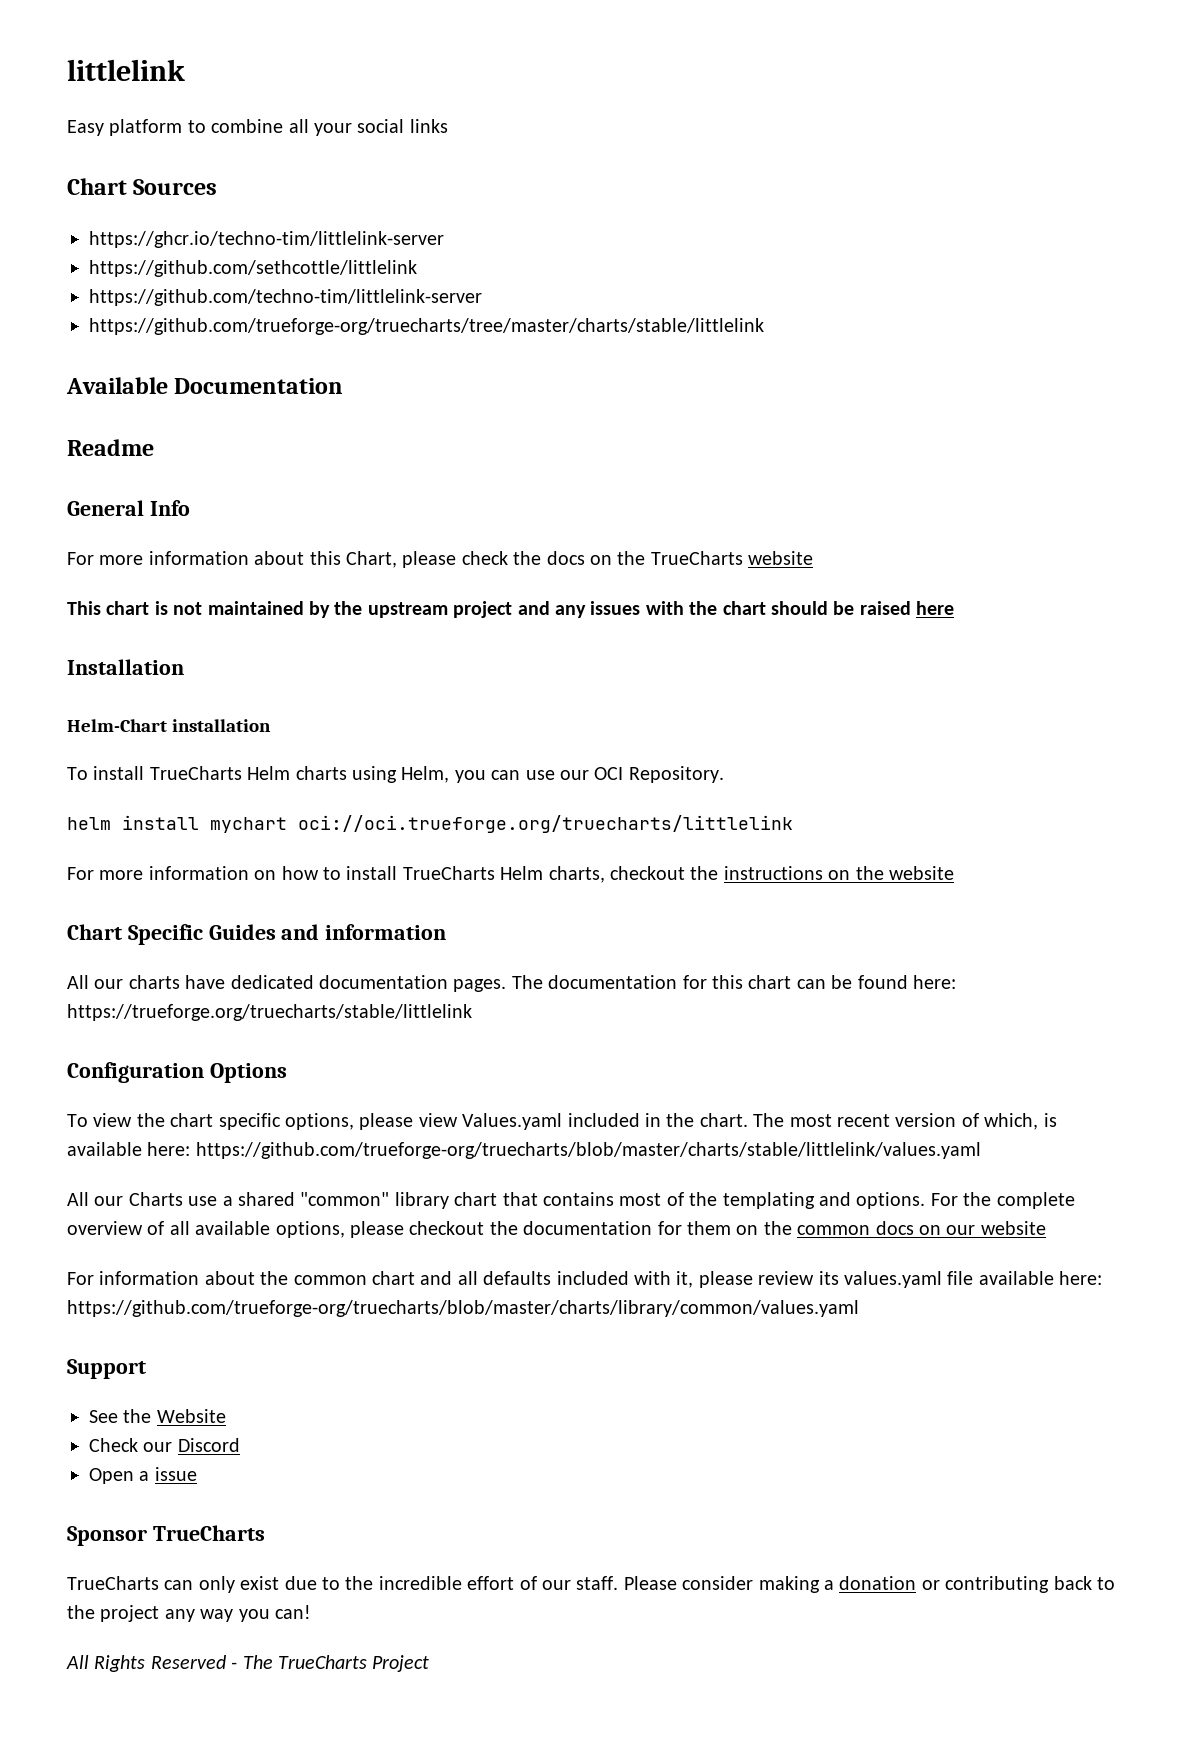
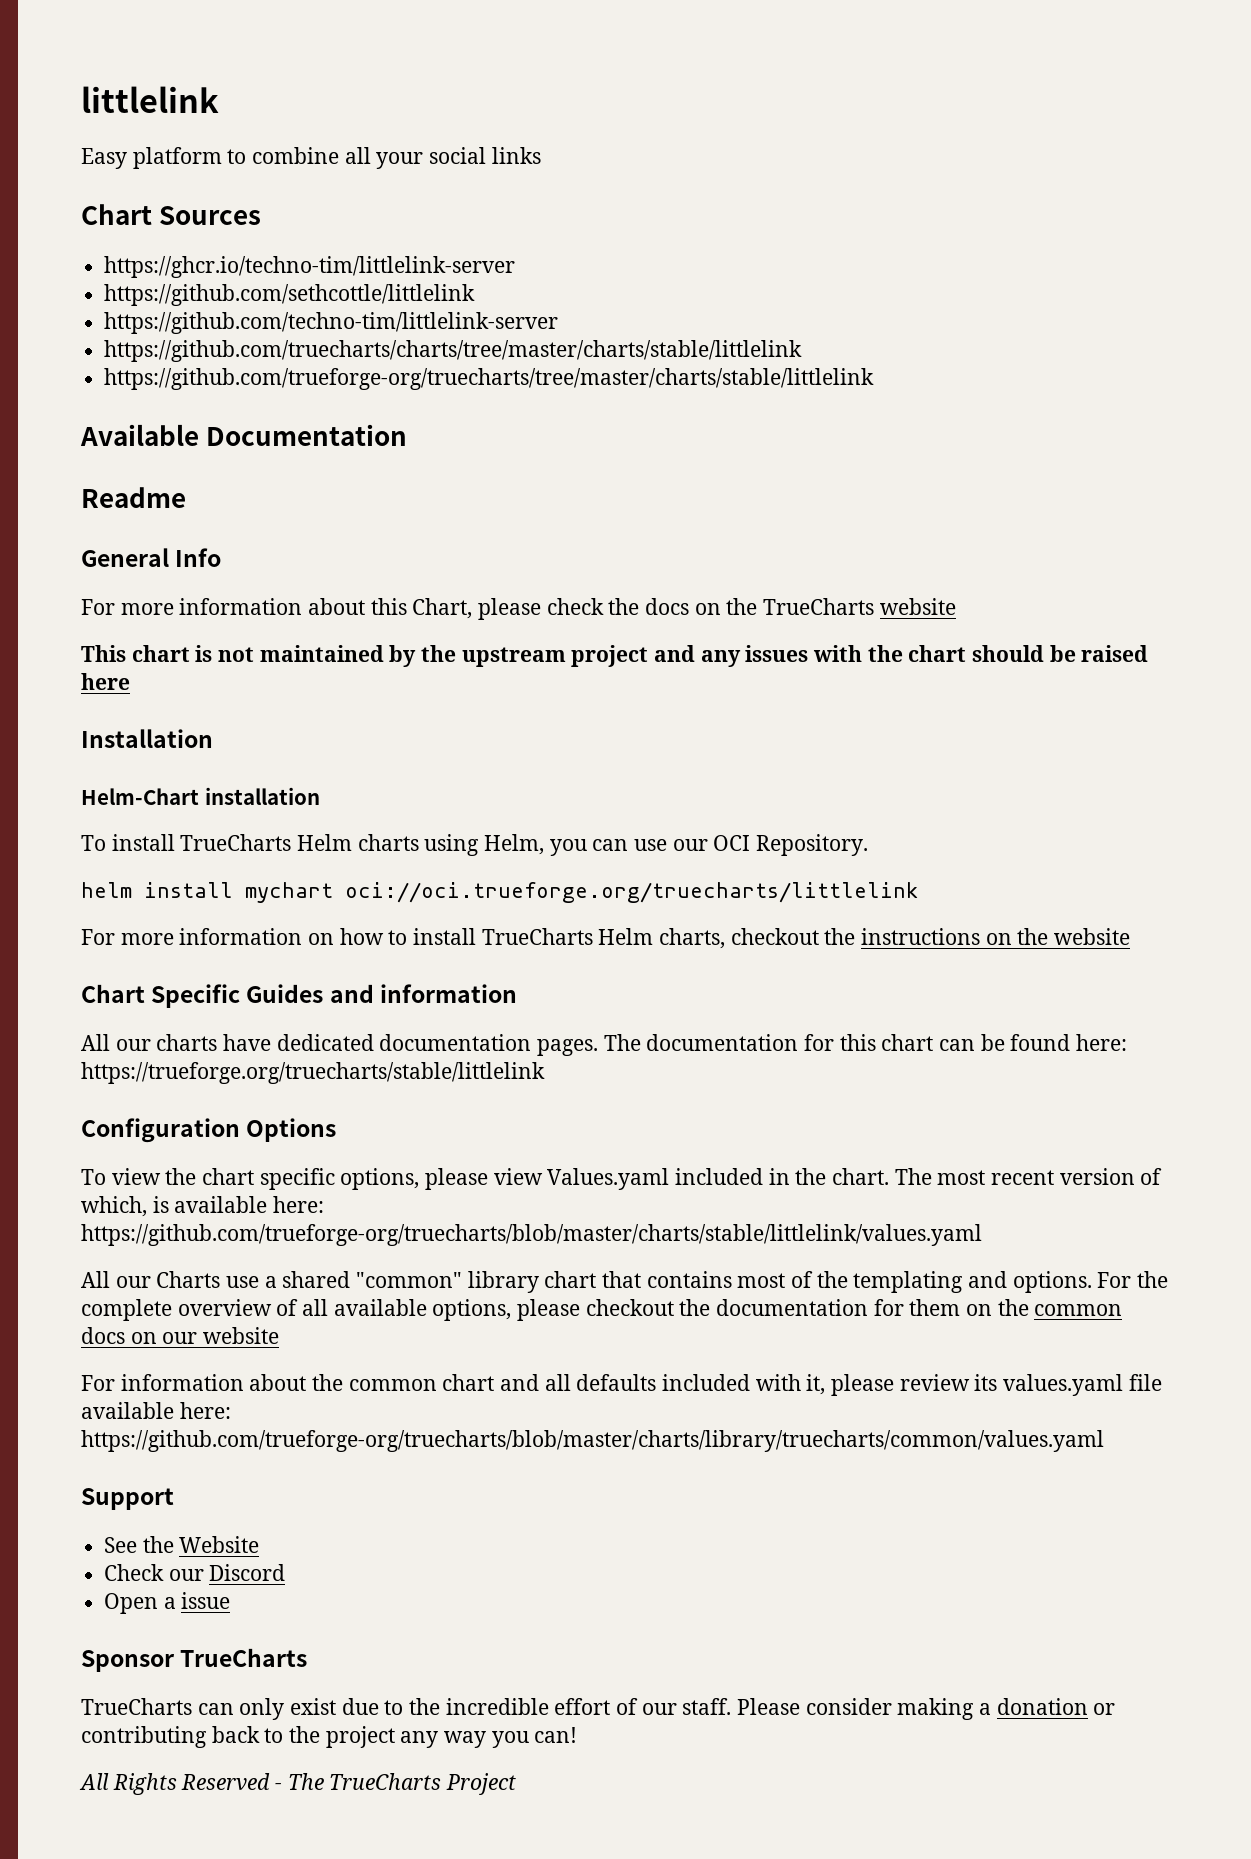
(482, 297) none -> [104,340,803,362] // https://github.com/truecharts/charts/tree/master/charts/stable/littlelink
[67,1300,859,1317] https://github.com/trueforge-org/truecharts/blob/master/charts/library/common/values.yaml -> [81,1430,1104,1452] https://github.com/trueforge-org/truecharts/blob/master/charts/library/truecharts/common/values.yaml

